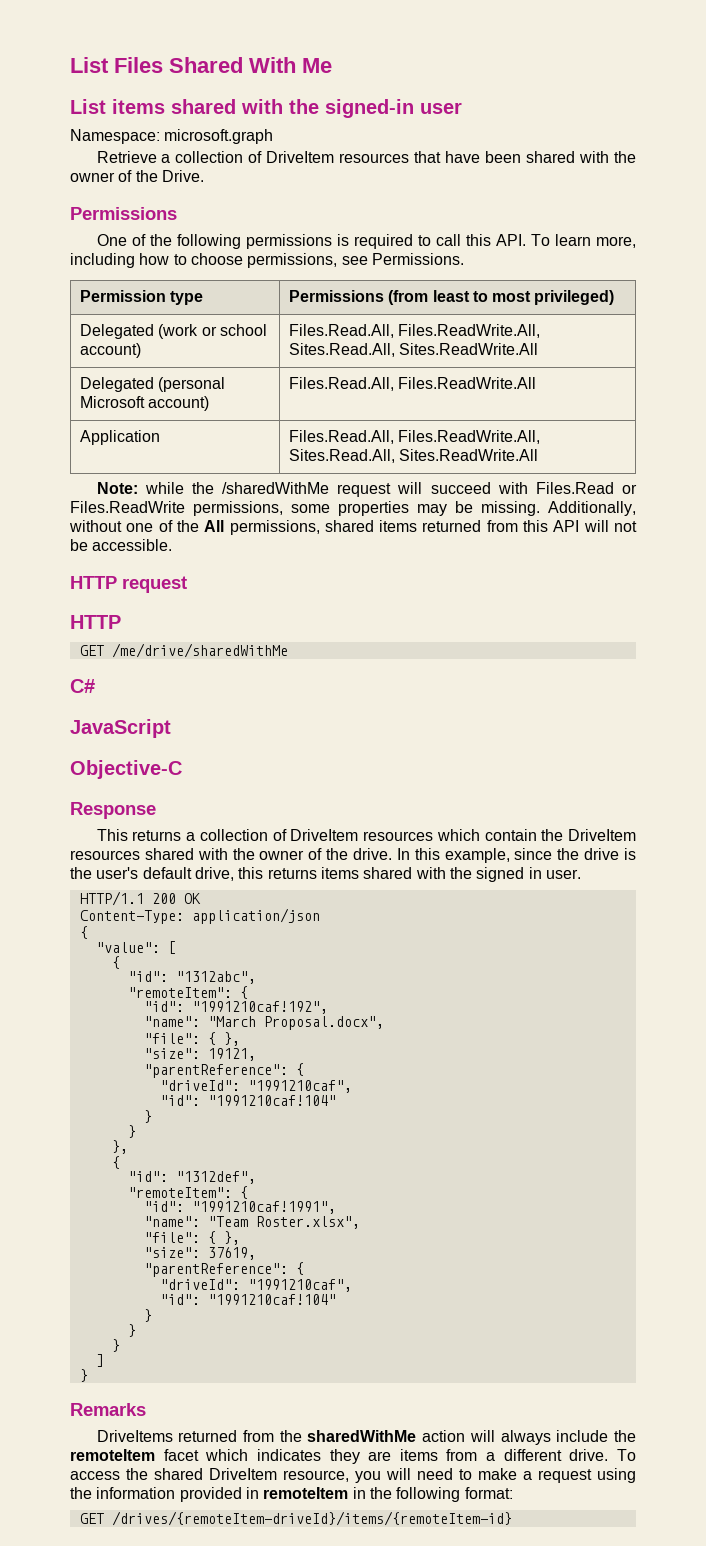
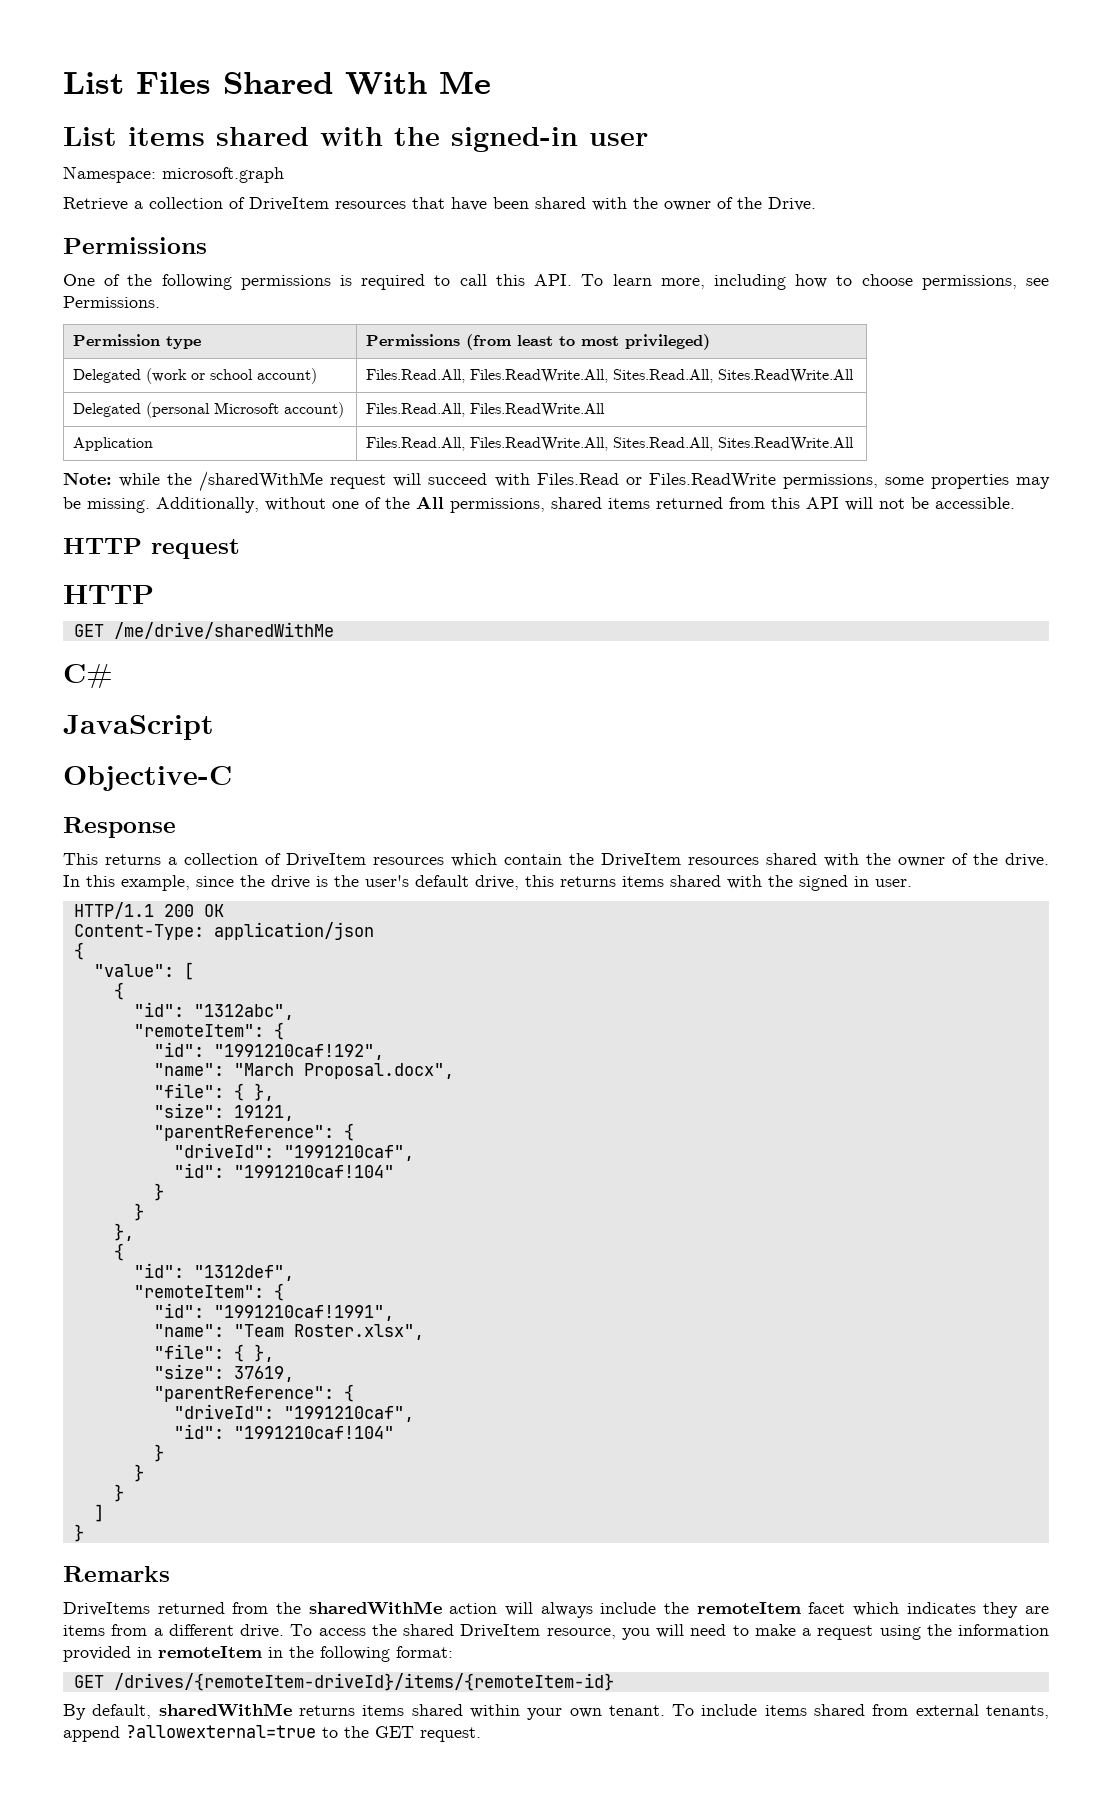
(512, 1518) none -> [63,1703,1049,1720] [63,1725,481,1742] // By default, sharedWithMe returns items shared within your own tenant. To include items shared from external tenants, append ?allowexternal=true to the GET request.

